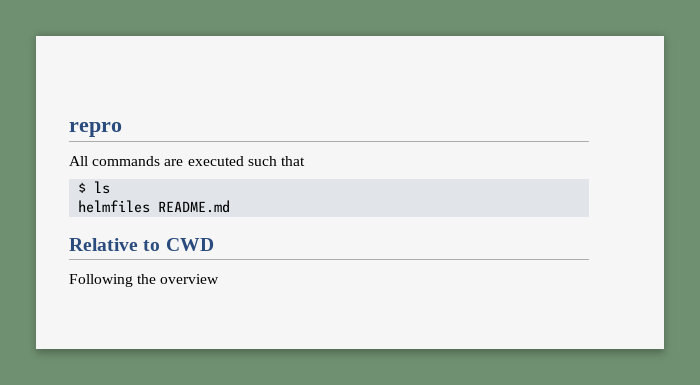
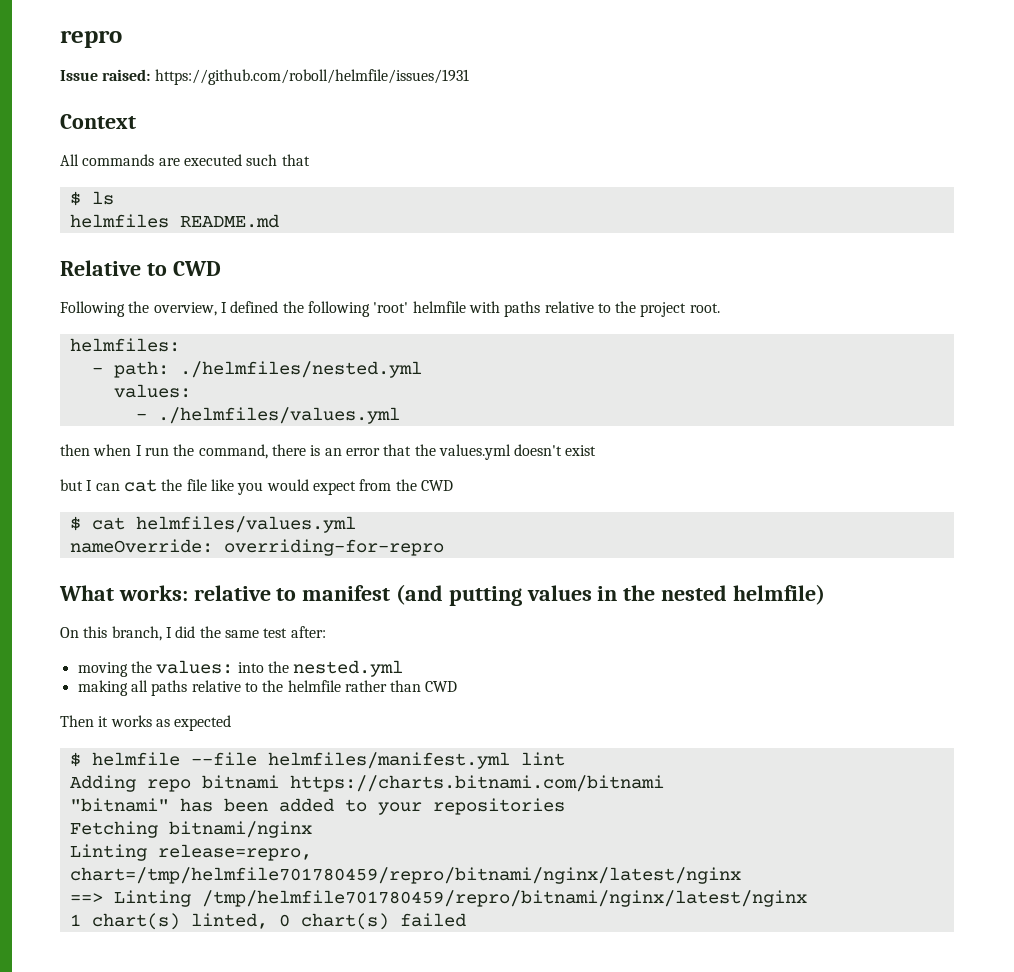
(122, 129) none -> [60,69,469,85] [60,114,136,129] // Issue raised: https://github.com/roboll/helmfile/issues/1931 // Context
[160,274,220,284] overview -> [153,301,720,317] [69,338,180,352] [91,361,422,378] [113,384,191,398] [135,407,400,424] [60,444,597,460] [60,479,453,495] [69,516,356,533] [69,539,444,556] [59,584,825,606] [60,626,326,641] [77,660,404,677] [77,680,458,696] [60,715,232,731] [69,752,565,769] [69,775,664,792] [69,798,565,815] [69,821,312,838] [69,844,312,861] [69,867,741,884] [69,890,807,907] [69,913,466,930] overview, I defined the following 'root' helmfile with paths relative to the project root. // helmfiles: // - path: ./helmfiles/nested.yml // values: // - ./helmfiles/values.yml // then when I run the command, there is an error that the values.yml doesn't exist // but I can cat the file like you would expect from the CWD // $ cat helmfiles/values.yml // nameOverride: overriding-for-repro // What works: relative to manifest (and putting values in the nested helmfile) // On this branch, I did the same test after: // moving the values: into the nested.yml // making all paths relative to the helmfile rather than CWD // Then it works as expected // $ helmfile --file helmfiles/manifest.yml lint // Adding repo bitnami https://charts.bitnami.com/bitnami // "bitnami" has been added to your repositories // Fetching bitnami/nginx // Linting release=repro, chart=/tmp/helmfile701780459/repro/bitnami/nginx/latest/nginx // ==> Linting /tmp/helmfile701780459/repro/bitnami/nginx/latest/nginx // 1 chart(s) linted, 0 chart(s) failed

